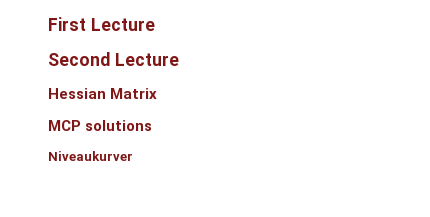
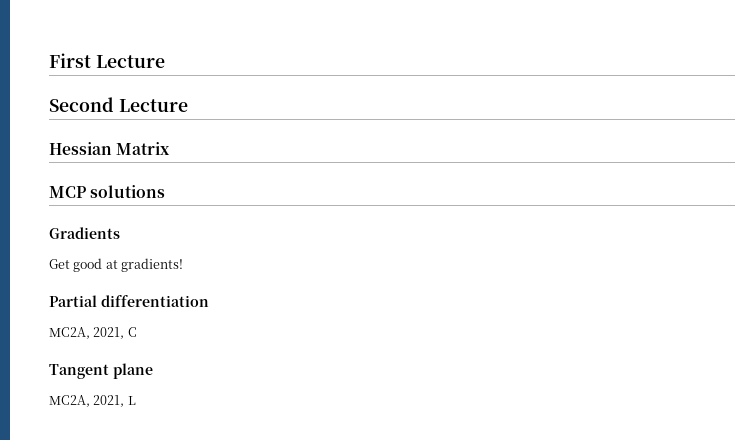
[48,151,133,161] Niveaukurver -> [49,227,120,239] [49,258,184,272] [49,295,209,307] [49,327,137,339] [49,363,153,379] [49,395,136,407] Gradients // Get good at gradients! // Partial differentiation // MC2A, 2021, C // Tangent plane // MC2A, 2021, L

